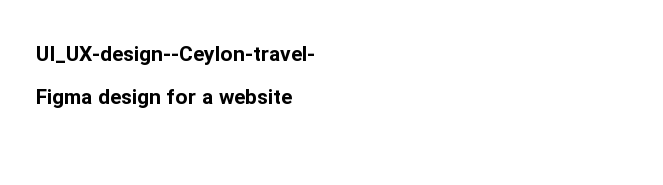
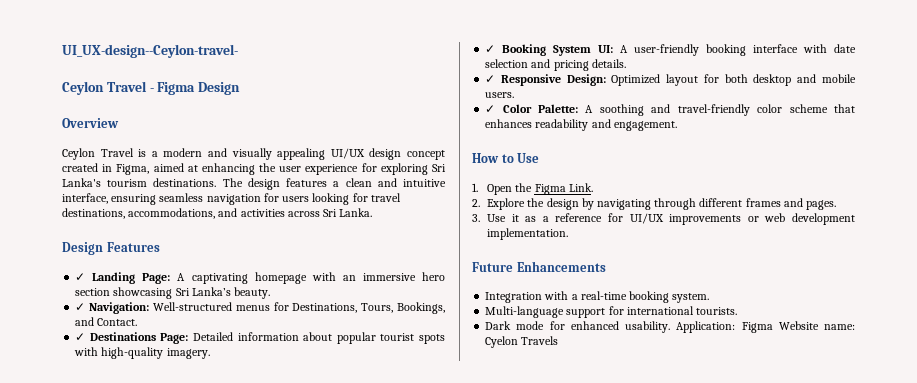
[36,89,292,108] Figma design for a website -> [62,81,241,95] [62,118,119,128] [62,148,445,160] [62,163,446,175] [62,178,447,190] [62,193,401,205] [62,208,373,219] [62,242,160,255] [75,272,445,284] [75,287,271,299] [75,302,445,314] [75,317,138,326] [75,332,446,344] [74,347,210,359] [485,44,856,56] [485,59,626,71] [485,74,856,86] [485,92,515,98] [485,104,855,116] [485,119,677,131] [472,153,540,163] [472,183,593,195] [472,198,837,210] [472,213,855,225] [487,228,569,240] [472,261,606,272] [485,291,710,303] [485,306,738,318] [485,321,855,333] [485,336,559,348] Ceylon Travel - Figma Design // Overview // Ceylon Travel is a modern and visually appealing UI/UX design concept created in Figma, aimed at enhancing the user experience for exploring Sri Lanka's tourism destinations. The design features a clean and intuitive interface, ensuring seamless navigation for users looking for travel destinations, accommodations, and activities across Sri Lanka. // Design Features // ✓ Landing Page: A captivating homepage with an immersive hero section showcasing Sri Lanka’s beauty. // ✓ Navigation: Well-structured menus for Destinations, Tours, Bookings, and Contact. // ✓ Destinations Page: Detailed information about popular tourist spots with high-quality imagery. // ✓ Booking System UI: A user-friendly booking interface with date selection and pricing details. // ✓ Responsive Design: Optimized layout for both desktop and mobile users. // ✓ Color Palette: A soothing and travel-friendly color scheme that enhances readability and engagement. // How to Use // 1. Open the Figma Link. // 2. Explore the design by navigating through different frames and pages. // 3. Use it as a reference for UI/UX improvements or web development implementation. // Future Enhancements // Integration with a real-time booking system. // Multi-language support for international tourists. // Dark mode for enhanced usability. Application: Figma Website name: Cyelon Travels

